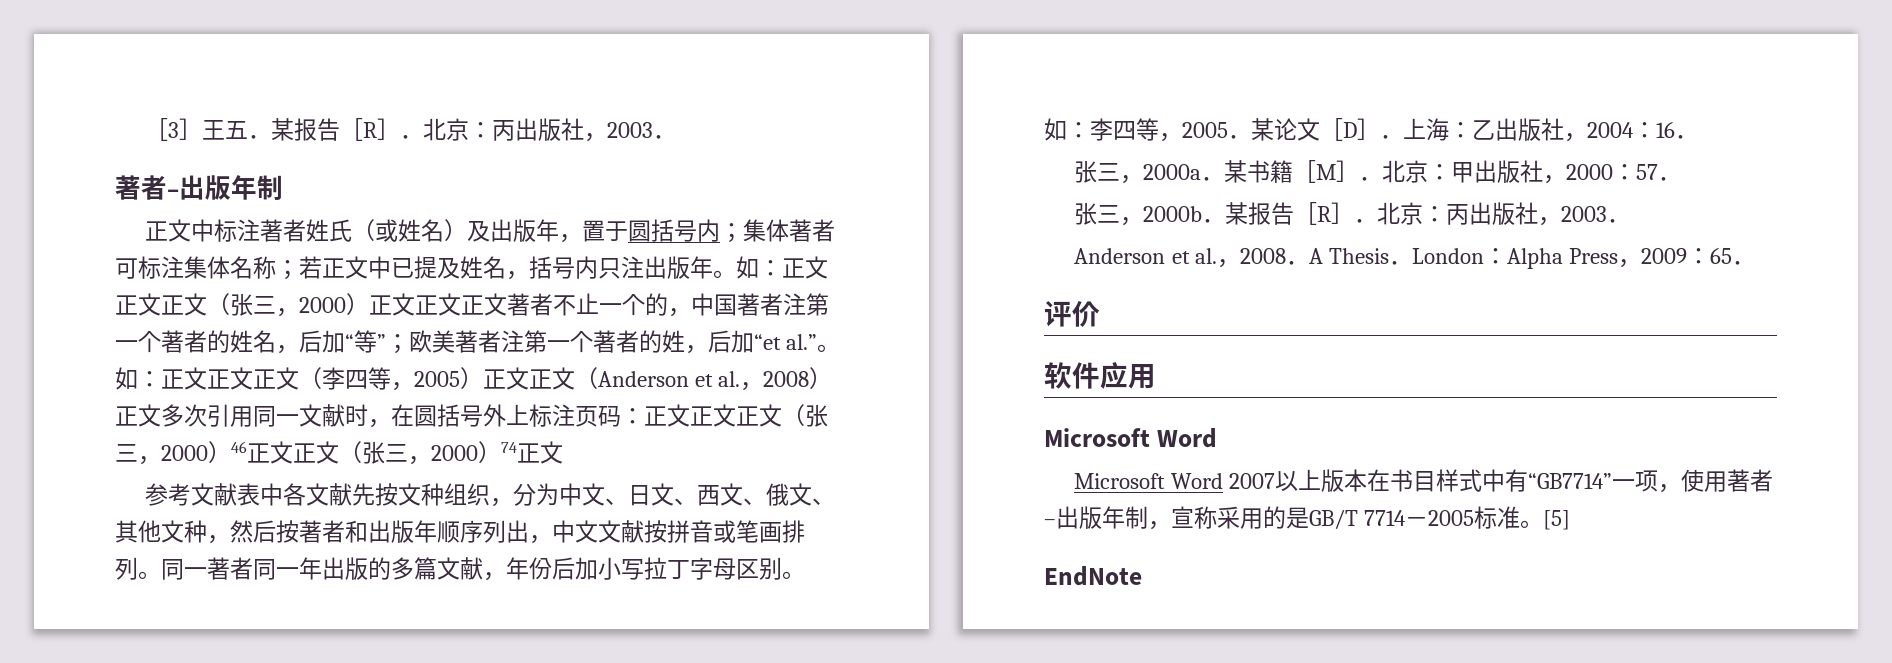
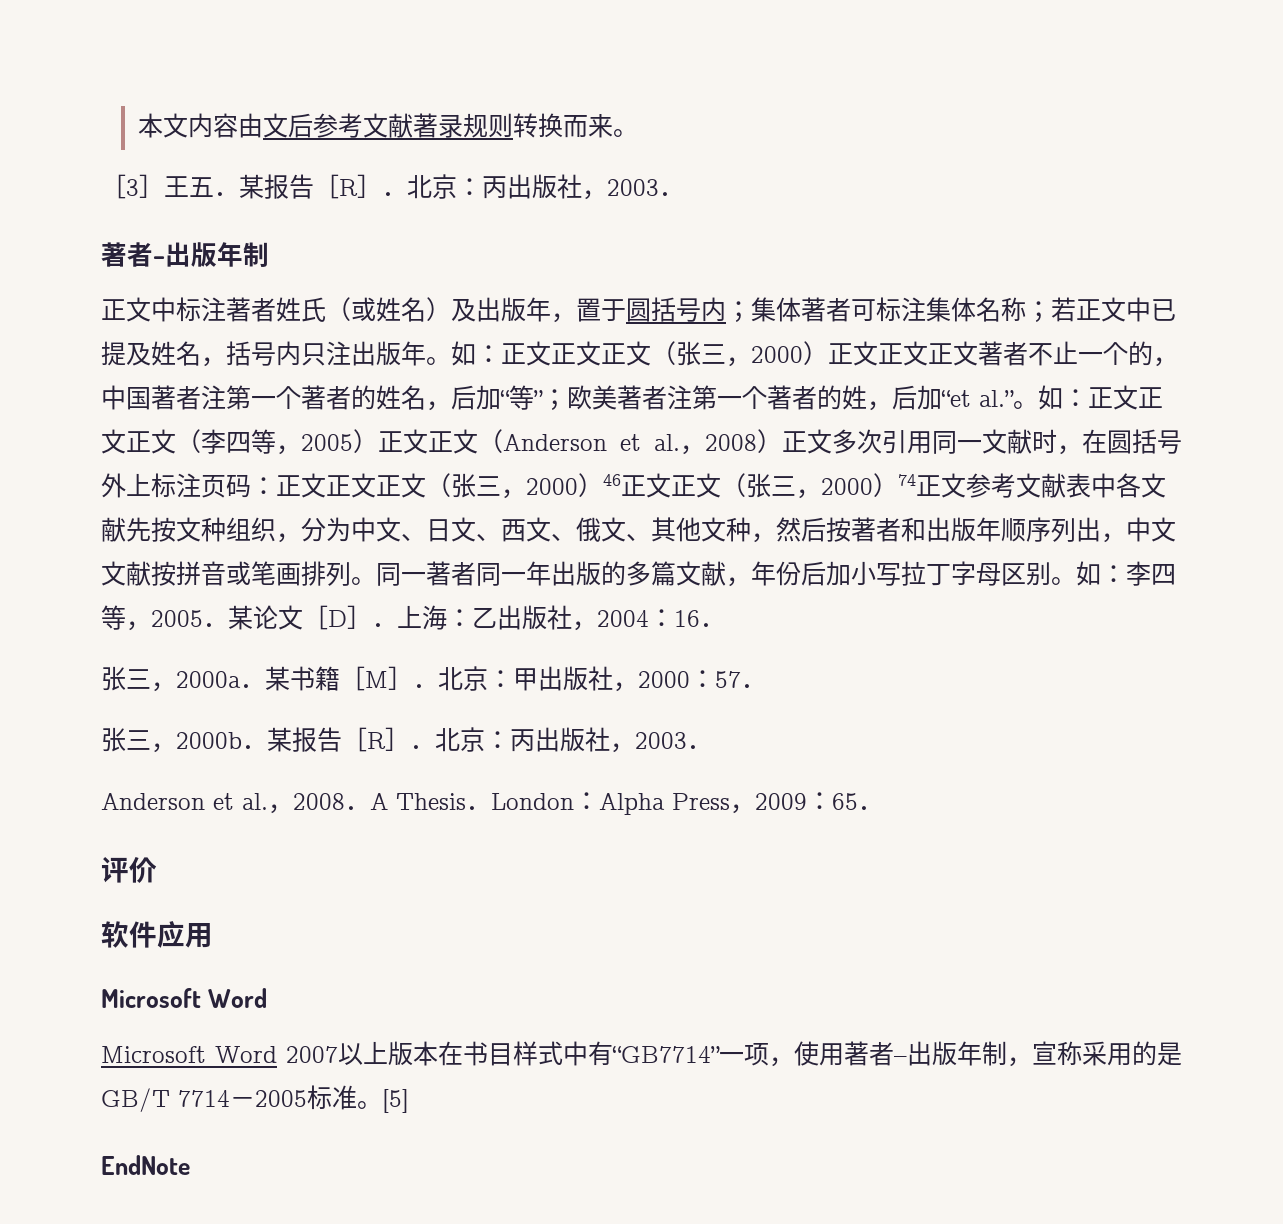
(145, 129) none -> [138,113,639,138] 本文内容由文后参考文献著录规则转换而来。 //
(563, 452) // -> (966, 485) none

